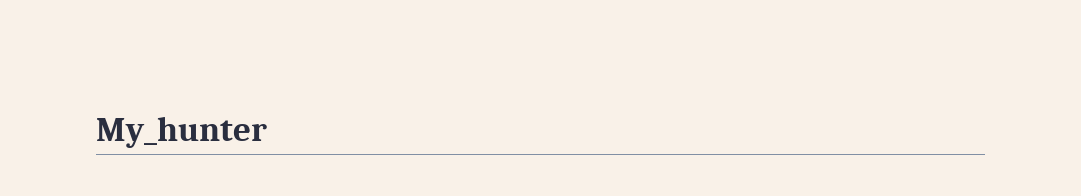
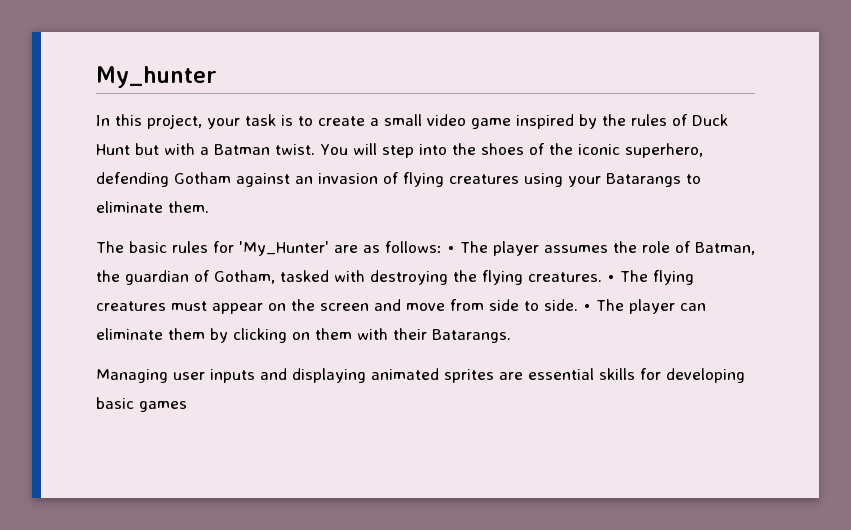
(267, 132) none -> [96,114,728,129] [96,143,703,158] [96,172,701,187] [96,201,209,213] [96,241,755,256] [96,270,694,285] [96,299,706,314] [96,328,511,343] [96,368,745,383] [96,397,187,412] // In this project, your task is to create a small video game inspired by the rules of Duck Hunt but with a Batman twist. You will step into the shoes of the iconic superhero, defending Gotham against an invasion of flying creatures using your Batarangs to eliminate them. // The basic rules for 'My_Hunter' are as follows: • The player assumes the role of Batman, the guardian of Gotham, tasked with destroying the flying creatures. • The flying creatures must appear on the screen and move from side to side. • The player can eliminate them by clicking on them with their Batarangs. // Managing user inputs and displaying animated sprites are essential skills for developing basic games

